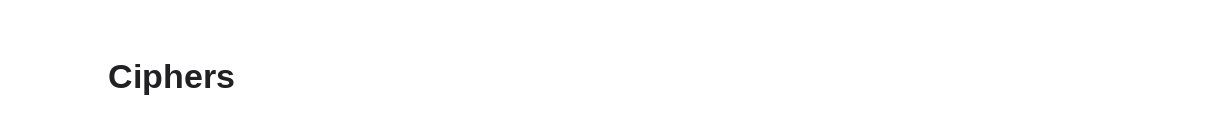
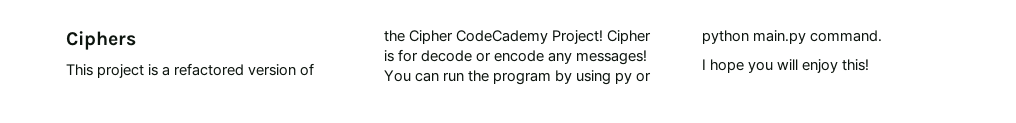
(235, 79) none -> [66,63,315,78] [384,30,652,44] [384,49,648,65] [384,70,652,85] [702,30,883,44] [702,59,870,73] // This project is a refactored version of the Cipher CodeCademy Project! Cipher is for decode or encode any messages! You can run the program by using py or python main.py command. // I hope you will enjoy this!

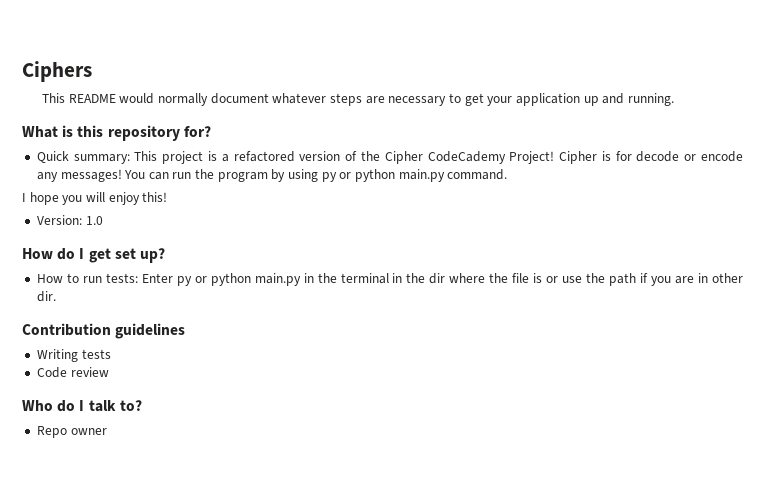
(93, 70) none -> [68,93,674,106] [22,125,211,141] [36,151,158,164] README would normally document whatever steps are necessary to get your application up and running. // What is this repository for? // Quick summary: This
(870, 65) none -> [36,215,103,225] [22,248,165,263] [36,273,744,286] [36,291,56,302] [22,323,186,339] [36,349,111,362] [36,367,109,378] [22,400,142,412] [36,426,107,438] // Version: 1.0 // How do I get set up? // How to run tests: Enter py or python main.py in the terminal in the dir where the file is or use the path if you are in other dir. // Contribution guidelines // Writing tests // Code review // Who do I talk to? // Repo owner

